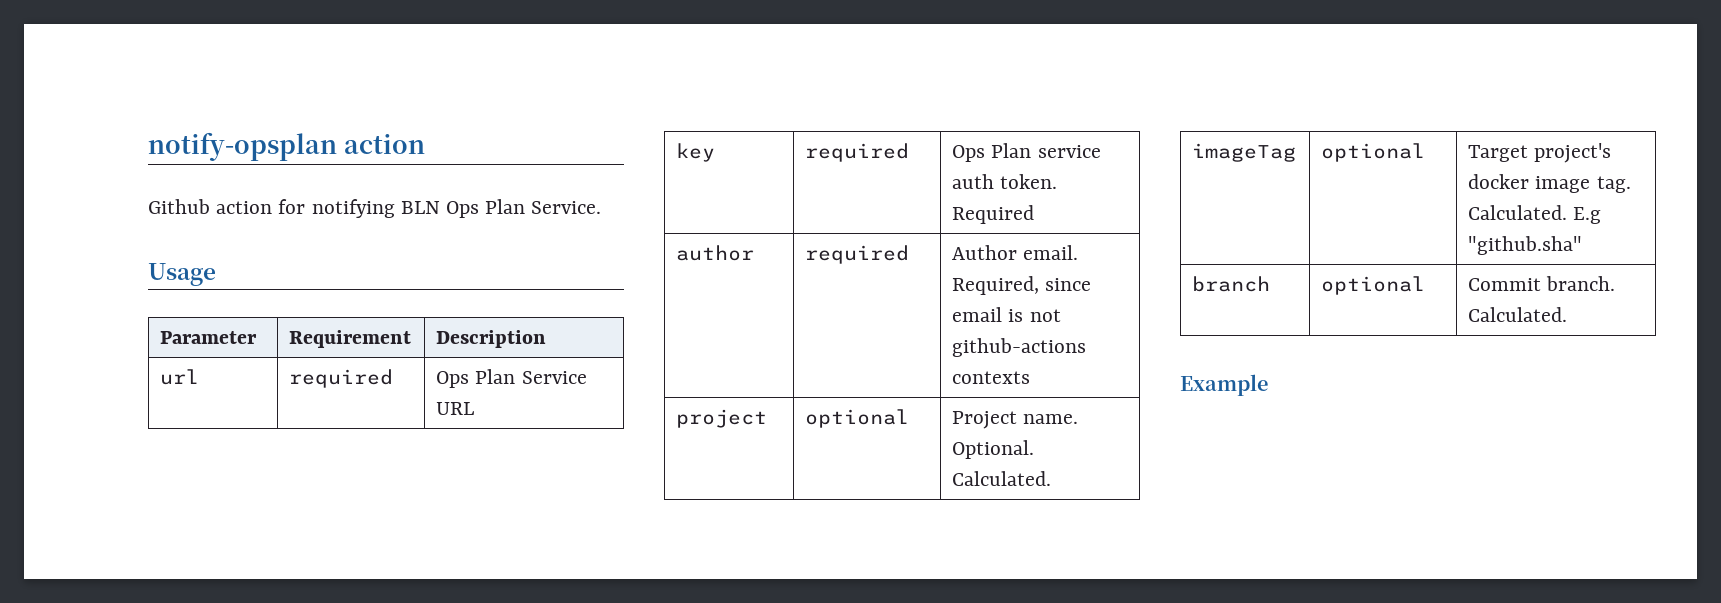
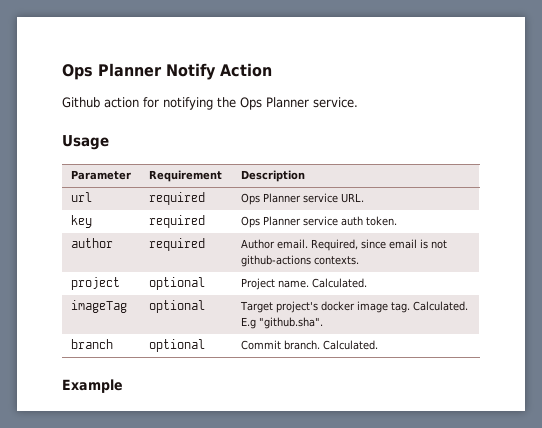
[148,132,425,161] notify-opsplan action -> [62,63,272,80] Ops Planner Notify Action
[400,199,602,218] BLN Ops Plan Service. -> [217,97,358,110] the Ops Planner service.
[475,369,587,384] [436,402,475,415] Plan Service URL -> [262,193,364,203] Planner service URL.
[991,143,1032,158] Plan -> [262,216,301,226] Planner
[952,205,1035,224] Required -> (397, 221) none
[952,371,1031,384] contexts -> [313,256,359,265] contexts.
[952,440,1035,459] Optional. -> (309, 284) none
[1468,236,1583,255] "github.sha" -> [258,317,323,329] "github.sha".

